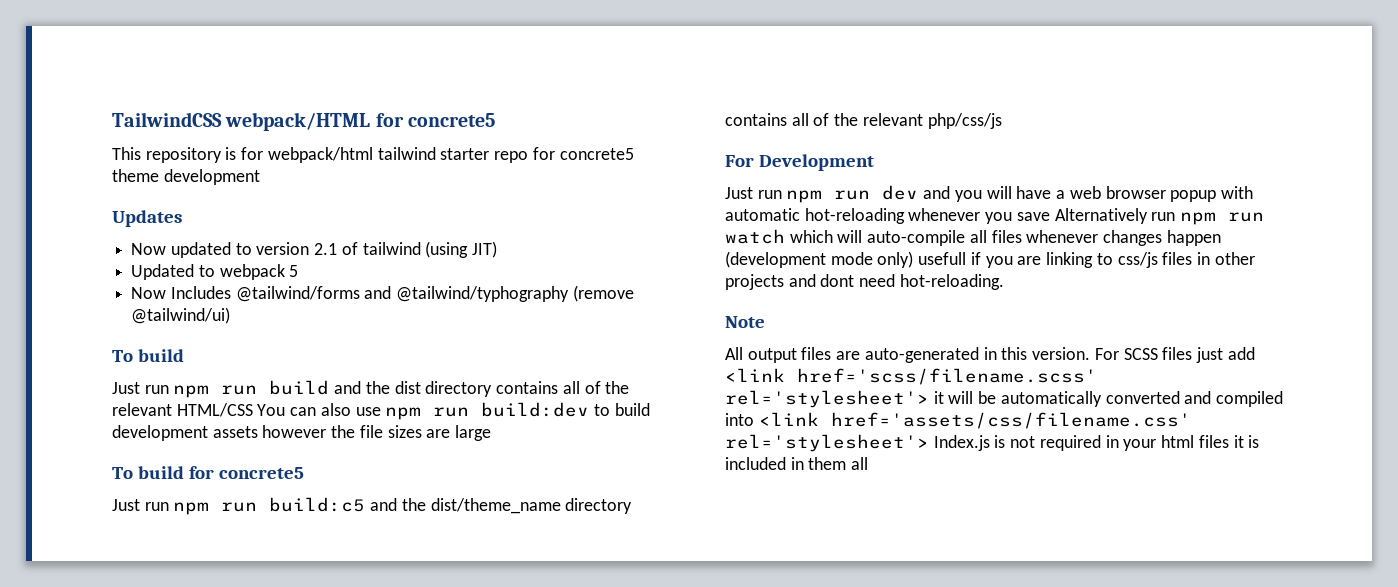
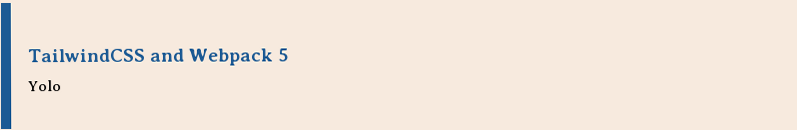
[225,112,495,131] [112,147,634,163] [112,169,260,185] [112,210,182,227] [131,241,498,258] [131,264,299,280] [131,285,634,302] [131,307,231,324] [112,349,184,362] [112,380,630,398] [112,402,650,420] [112,425,492,441] [112,466,304,479] [112,497,633,515] [725,113,1002,129] [725,154,874,171] [725,185,1253,203] [725,208,1265,225] [725,229,1221,246] [725,251,1255,268] [725,274,1004,290] [725,316,765,328] [725,347,1255,363] [725,368,1097,385] [725,390,1284,408] [725,412,1191,429] [725,434,1260,452] [725,457,869,470] webpack/HTML for concrete5 // This repository is for webpack/html tailwind starter repo for concrete5 theme development // Updates // Now updated to version 2.1 of tailwind (using JIT) // Updated to webpack 5 // Now Includes @tailwind/forms and @tailwind/typhography (remove @tailwind/ui) // To build // Just run npm run build and the dist directory contains all of the relevant HTML/CSS You can also use npm run build:dev to build development assets however the file sizes are large // To build for concrete5 // Just run npm run build:c5 and the dist/theme_name directory contains all of the relevant php/css/js // For Development // Just run npm run dev and you will have a web browser popup with automatic hot-reloading whenever you save Alternatively run npm run watch which will auto-compile all files whenever changes happen (development mode only) usefull if you are linking to css/js files in other projects and dont need hot-reloading. // Note // All output files are auto-generated in this version. For SCSS files just add <link href='scss/filename.scss' rel='stylesheet'> it will be automatically converted and compiled into <link href='assets/css/filename.css' rel='stylesheet'> Index.js is not required in your html files it is included in them all -> [149,48,289,66] [28,80,62,92] and Webpack 5 // Yolo

